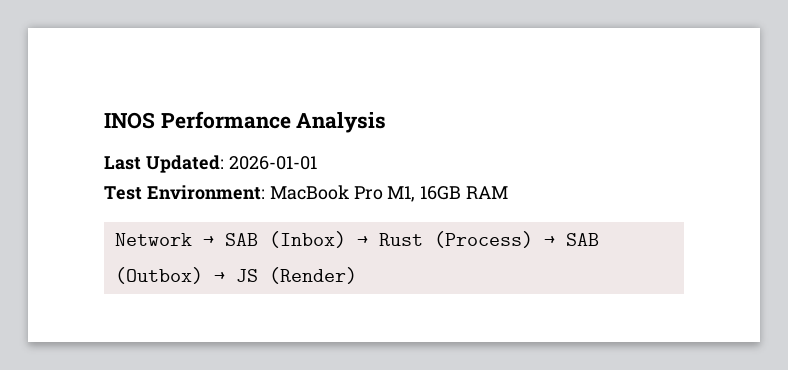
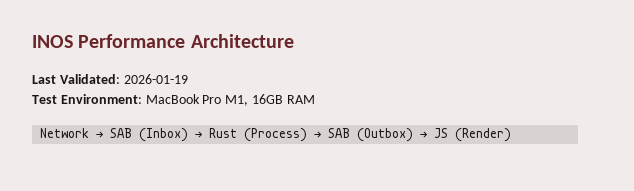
[296,112,387,133] Analysis -> [190,34,294,48] Architecture
[145,155,317,173] Updated: 2026-01-01 -> [59,74,188,84] Validated: 2026-01-19

